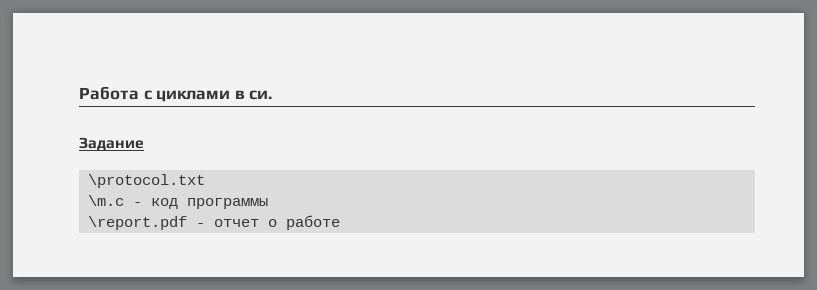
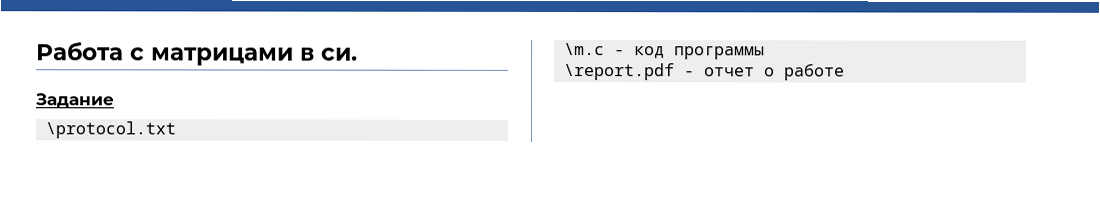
[156,90,231,102] циклами -> [151,47,294,66] матрицами

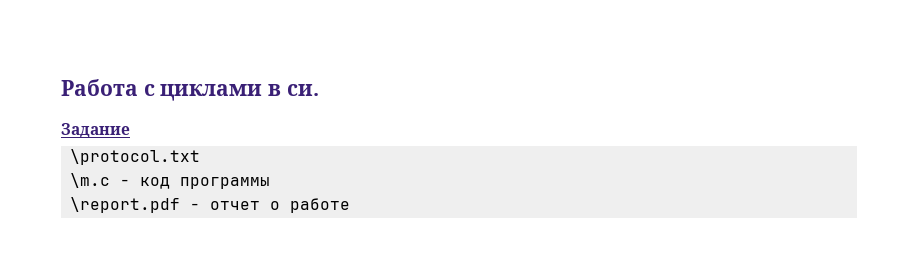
[151,47,294,66] матрицами -> [160,84,263,101] циклами

